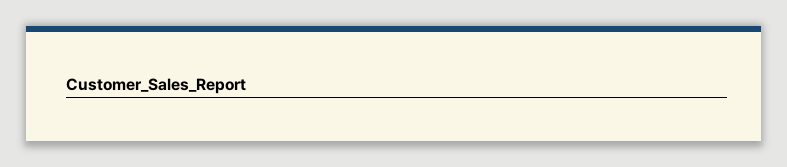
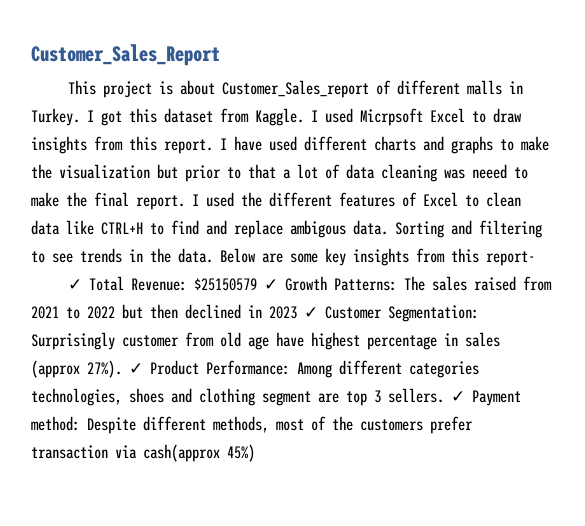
(246, 86) none -> [68,80,524,98] [31,108,522,126] [31,136,549,154] [31,164,528,182] [31,192,521,210] [31,220,542,238] [31,248,535,266] [68,276,553,291] [31,304,479,322] [31,332,500,350] [31,360,479,378] [31,388,521,406] [31,416,473,434] [31,444,255,462] // This project is about Customer_Sales_report of different malls in Turkey. I got this dataset from Kaggle. I used Micrpsoft Excel to draw insights from this report. I have used different charts and graphs to make the visualization but prior to that a lot of data cleaning was neeed to make the final report. I used the different features of Excel to clean data like CTRL+H to find and replace ambigous data. Sorting and filtering to see trends in the data. Below are some key insights from this report- // ✓ Total Revenue: $25150579 ✓ Growth Patterns: The sales raised from 2021 to 2022 but then declined in 2023 ✓ Customer Segmentation: Surprisingly customer from old age have highest percentage in sales (approx 27%). ✓ Product Performance: Among different categories technologies, shoes and clothing segment are top 3 sellers. ✓ Payment method: Despite different methods, most of the customers prefer transaction via cash(approx 45%)

